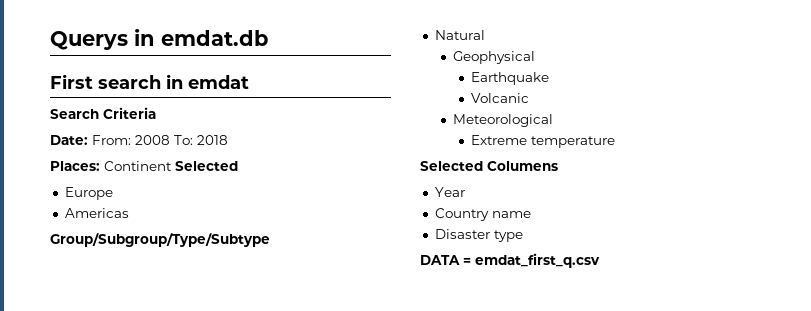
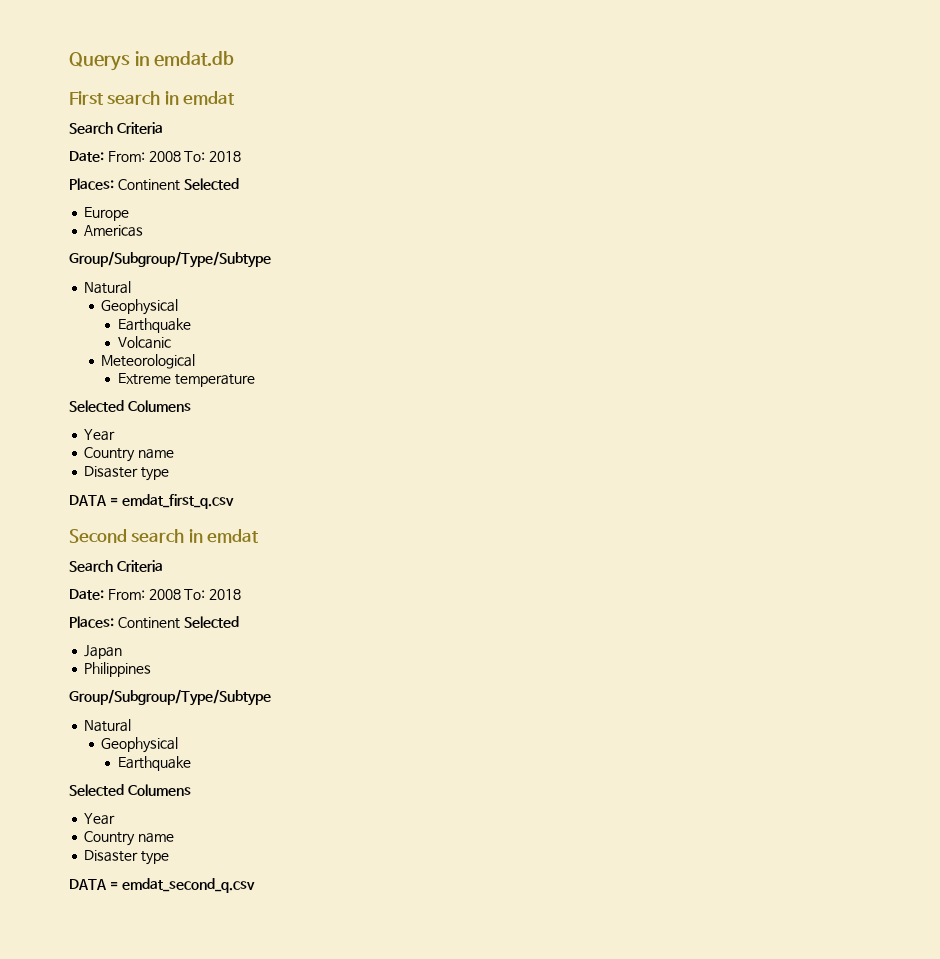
(600, 260) none -> [69,529,260,543] [69,560,163,572] [69,589,242,600] [69,616,239,629] [84,645,123,659] [84,662,152,677] [69,689,271,706] [84,719,132,732] [101,737,179,753] [117,756,191,771] [69,784,191,796] [84,813,116,825] [84,831,175,846] [84,850,170,865] [69,878,255,893] // Second search in emdat // Search Criteria // Date: From: 2008 To: 2018 // Places: Continent Selected // Japan // Philippines // Group/Subgroup/Type/Subtype // Natural // Geophysical // Earthquake // Selected Columens // Year // Country name // Disaster type // DATA = emdat_second_q.csv

